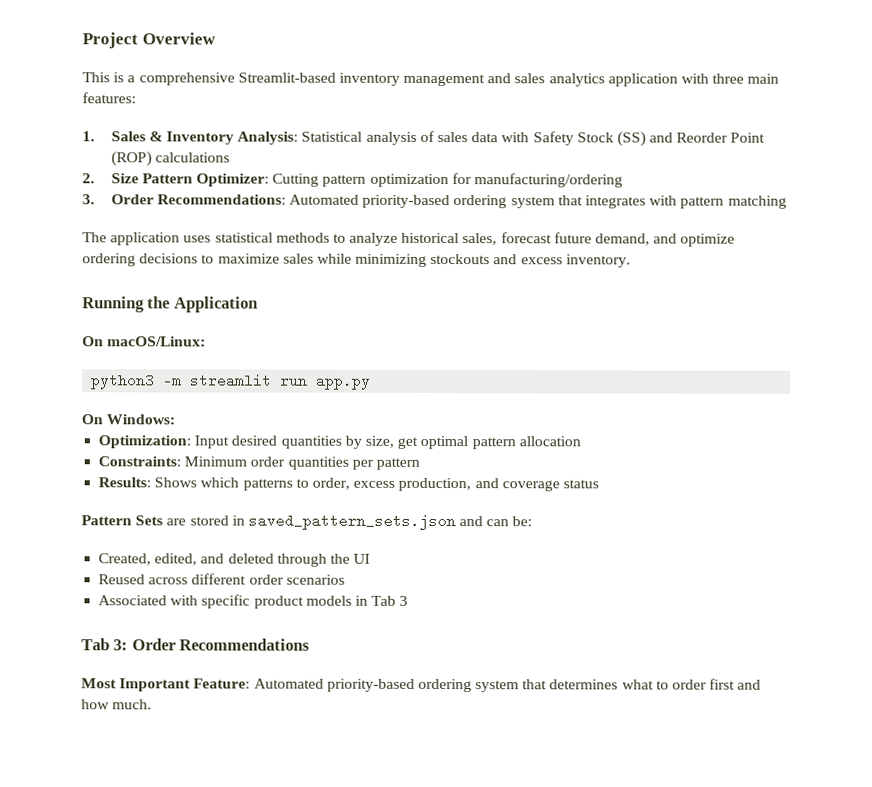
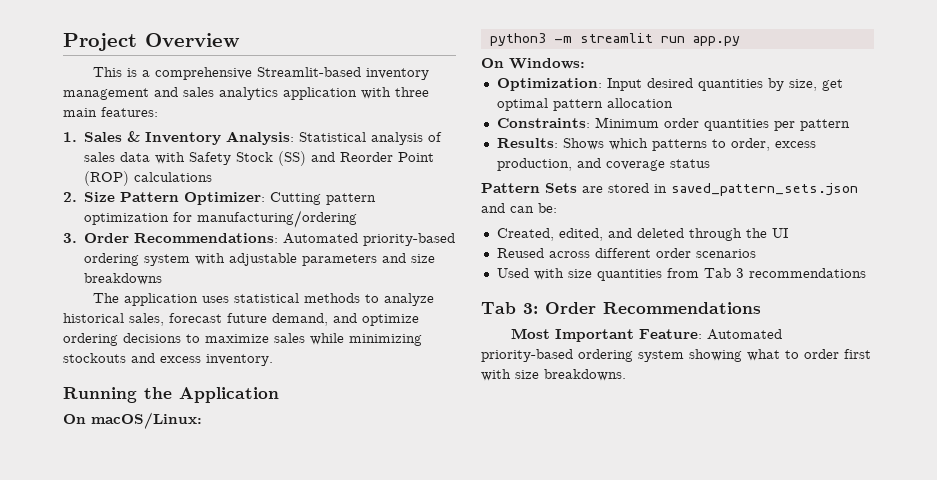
[557,195,787,209] that integrates with pattern matching -> [195,253,436,266] [84,273,163,285] with adjustable parameters and size breakdowns
[98,594,368,609] Associated with specific product models in -> [496,268,699,281] Used with size quantities from
(409, 600) none -> [748,268,866,278] recommendations
[522,679,619,690] that determines -> [689,349,742,362] showing
[737,679,762,690] [81,699,153,710] and how much. -> [481,369,626,381] with size breakdowns.

